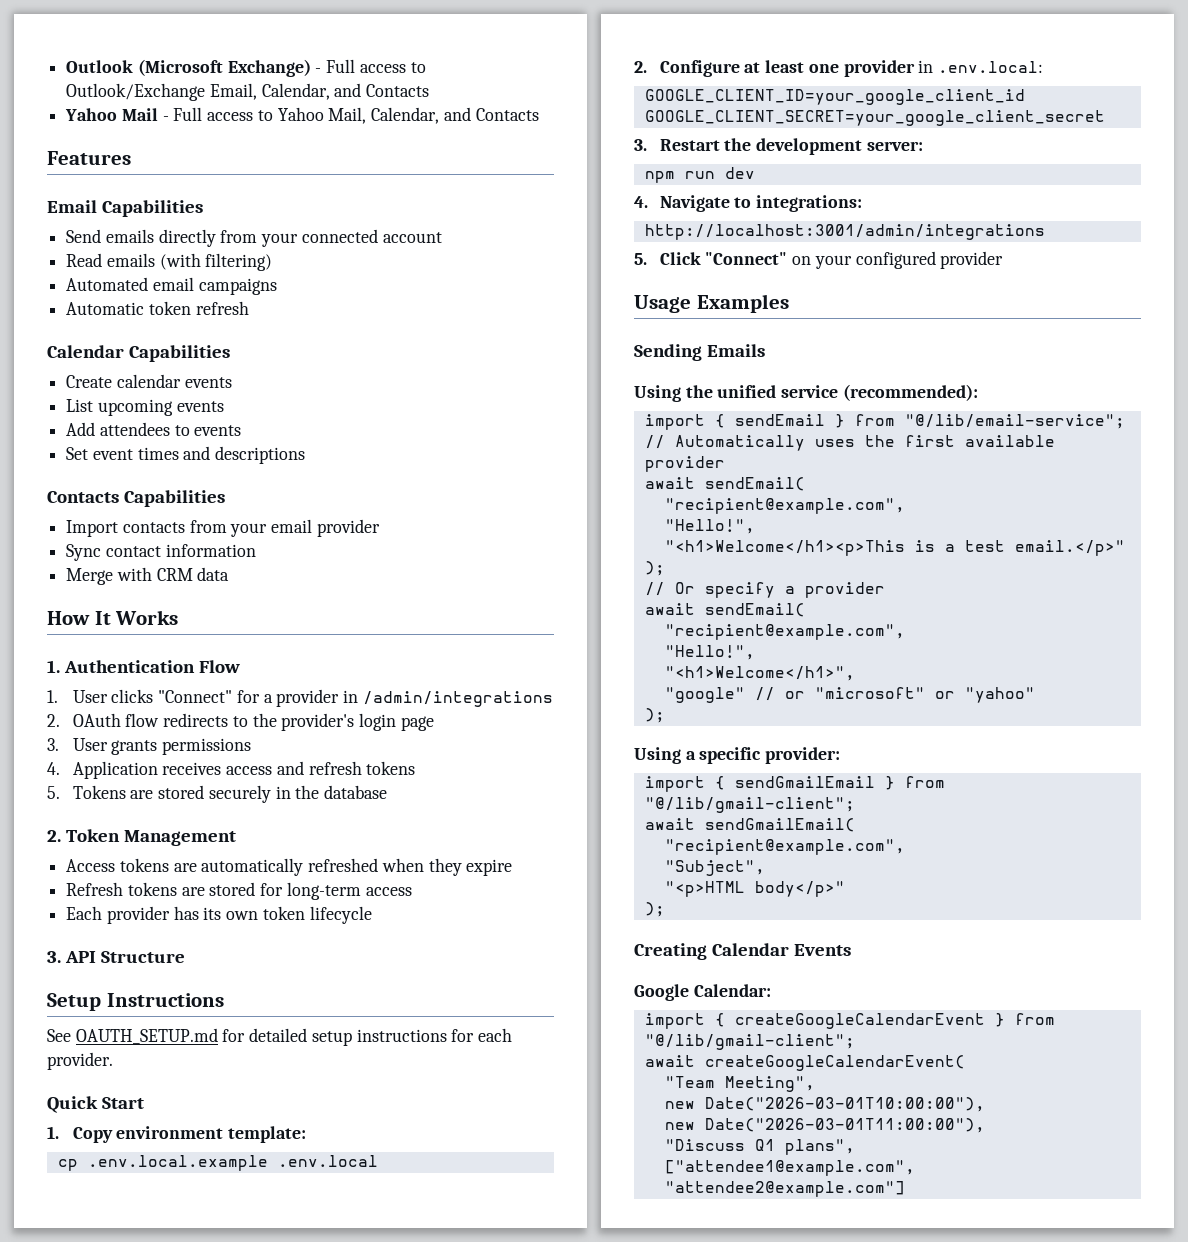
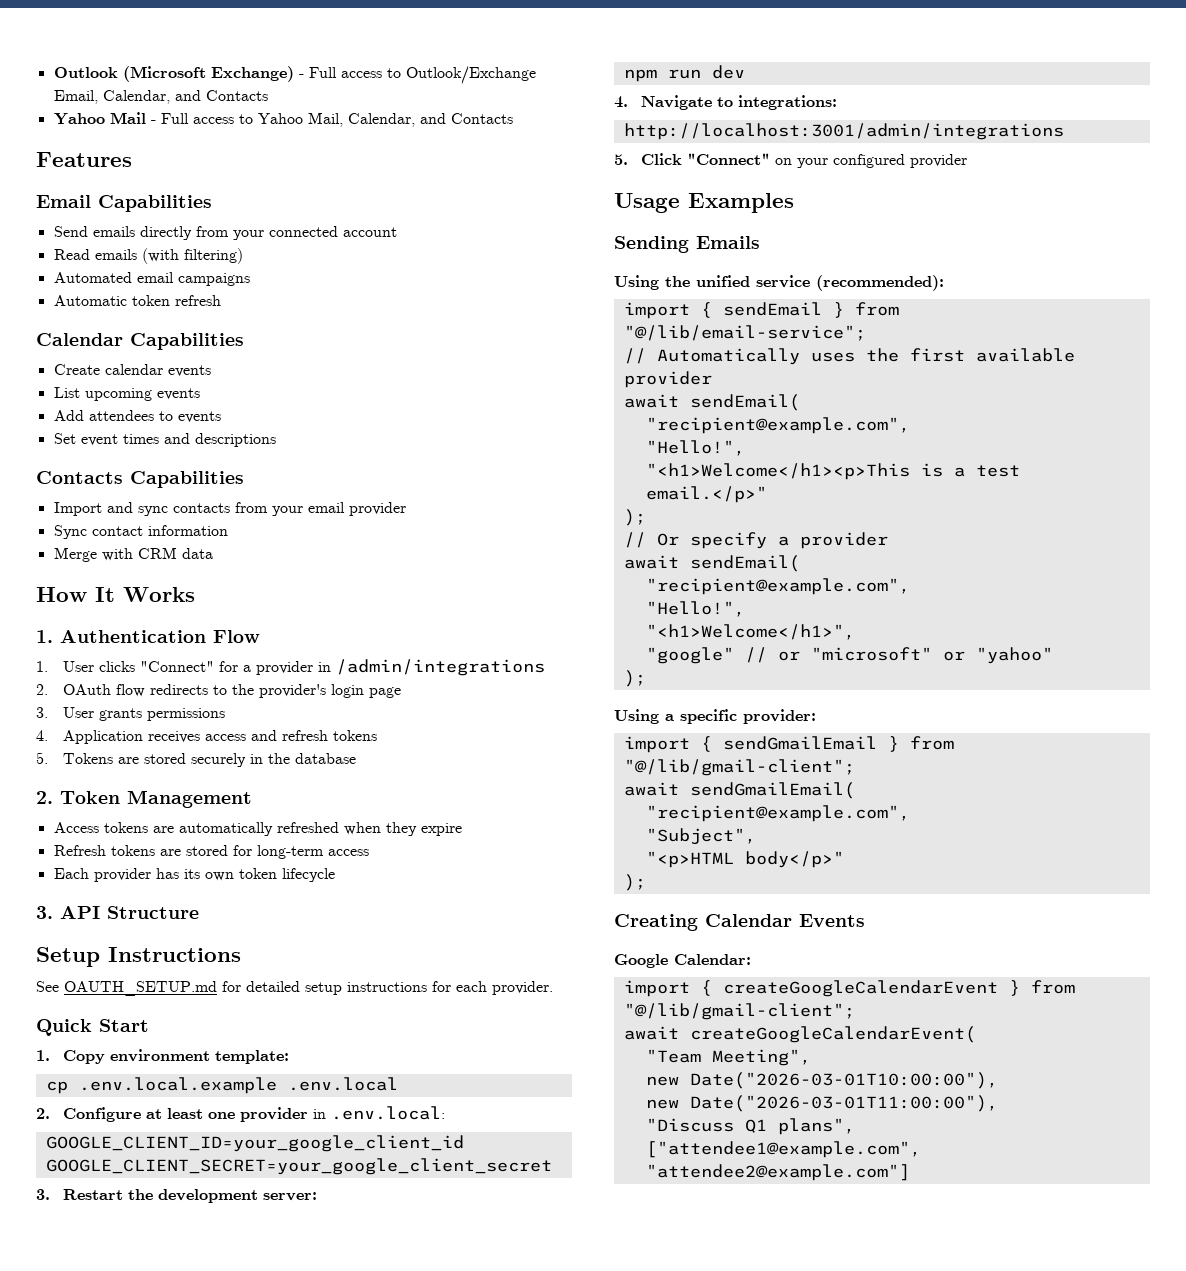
(119, 528) none -> [106,502,168,516] and sync

